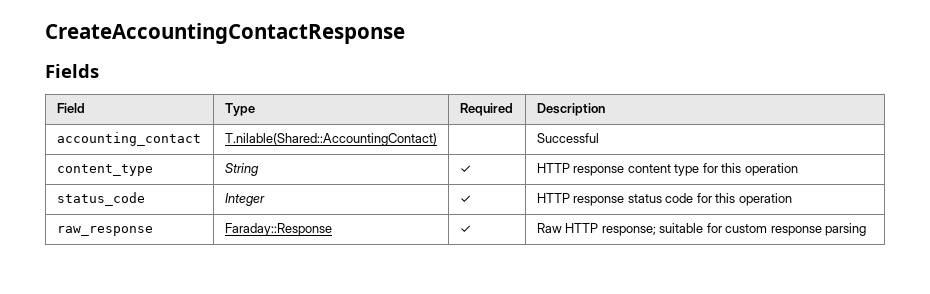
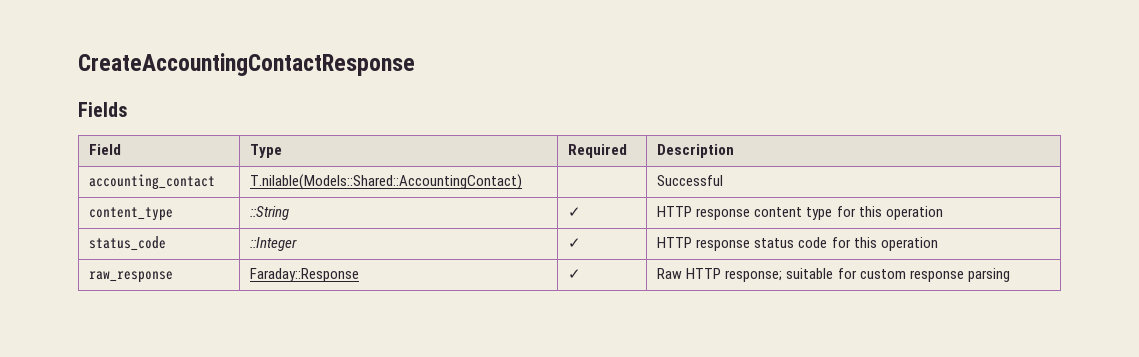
[224,133,437,146] T.nilable(Shared::AccountingContact) -> [250,174,523,190] T.nilable(Models::Shared::AccountingContact)
[224,163,259,176] String -> [250,206,290,220] ::String
[224,193,265,206] Integer -> [250,237,298,251] ::Integer

